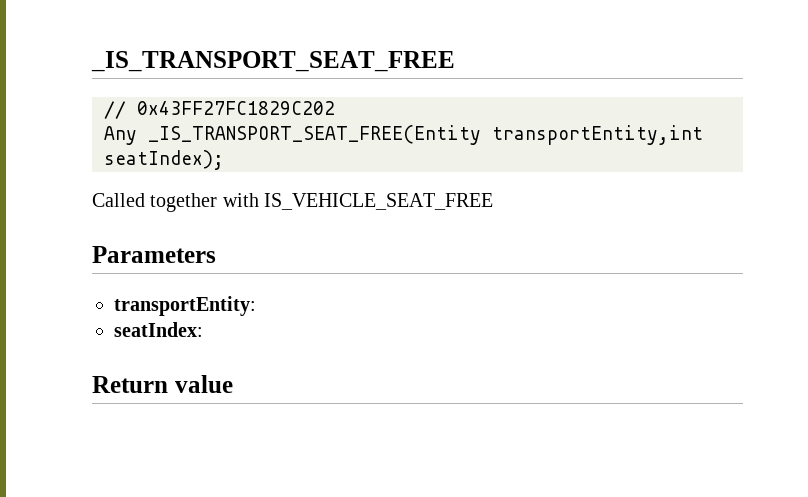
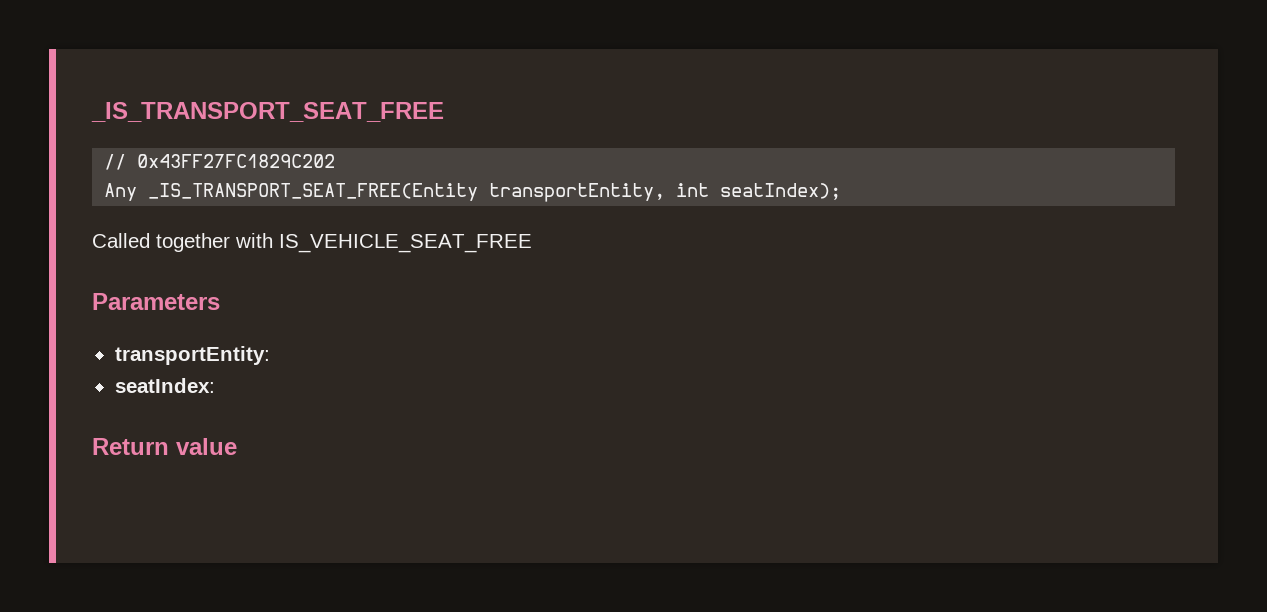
[492,125,703,145] transportEntity,int -> [489,183,710,202] transportEntity, int

